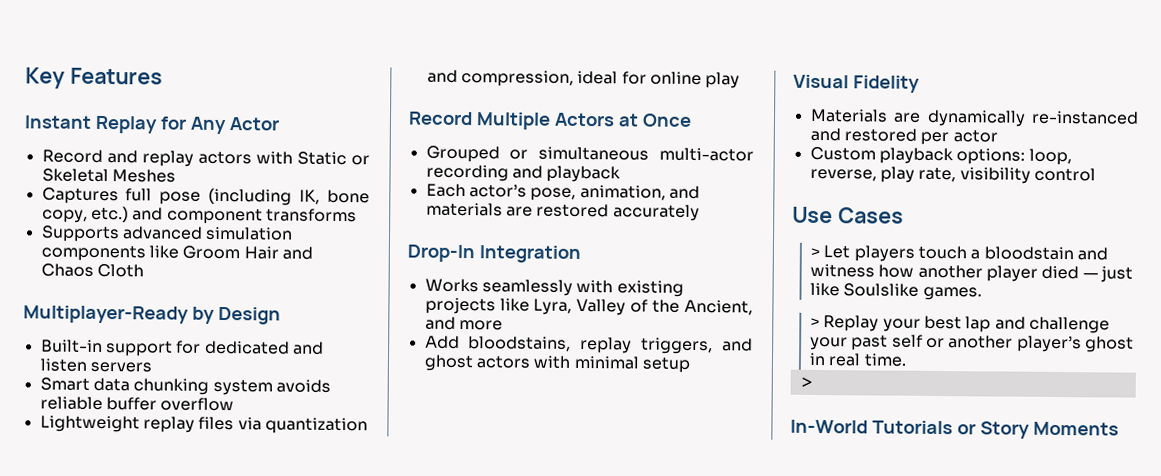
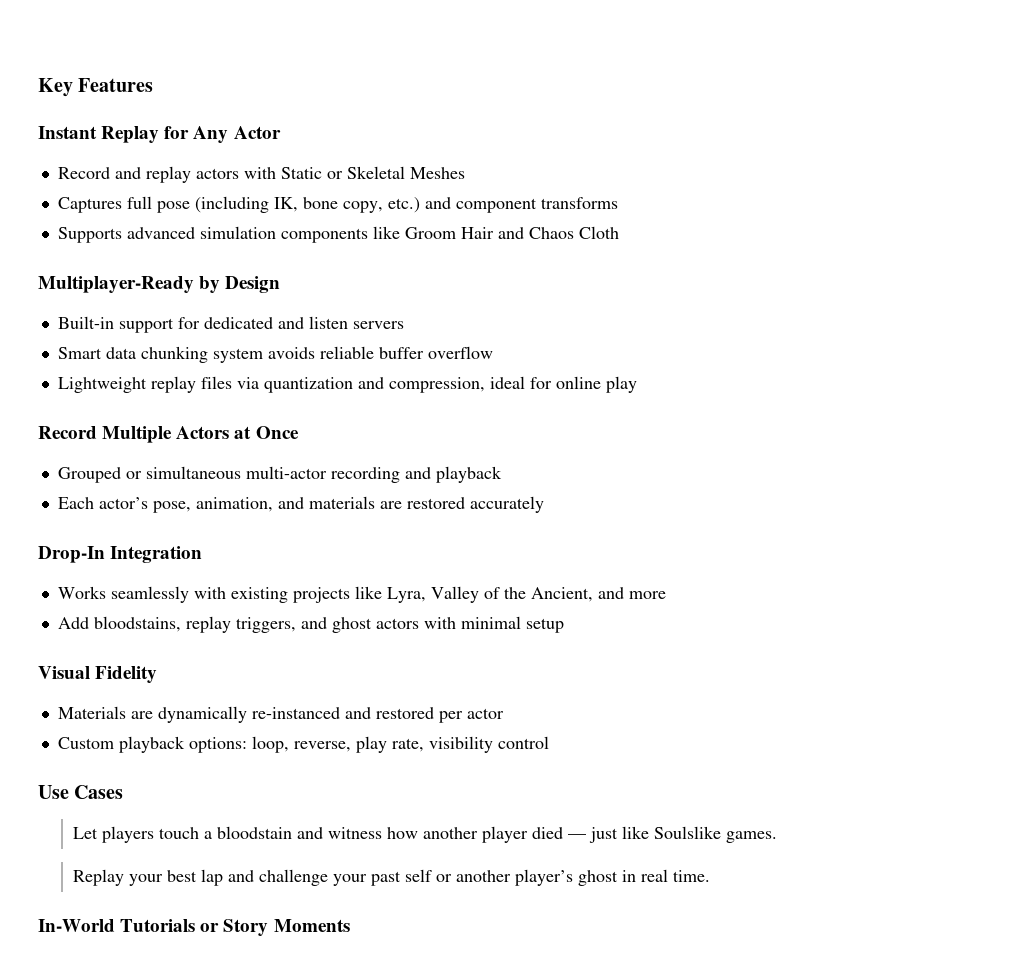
[809,247,820,258] > -> (124, 792) none
[809,317,820,328] > -> (778, 837) none
[799,376,813,388] // > -> (711, 876) none

